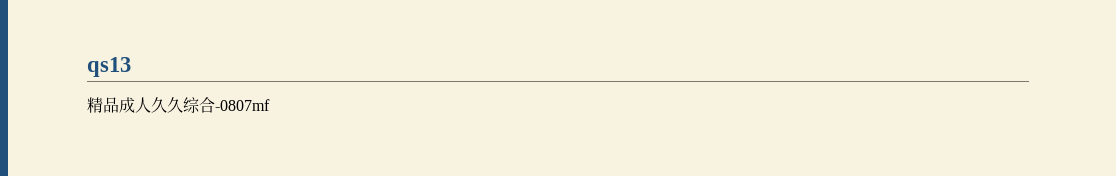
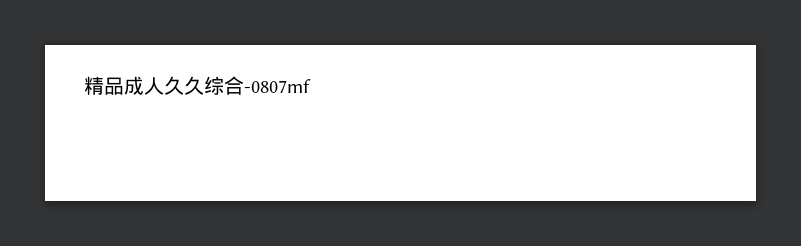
[87,57,131,77] qs13 // -> (84, 85) none

